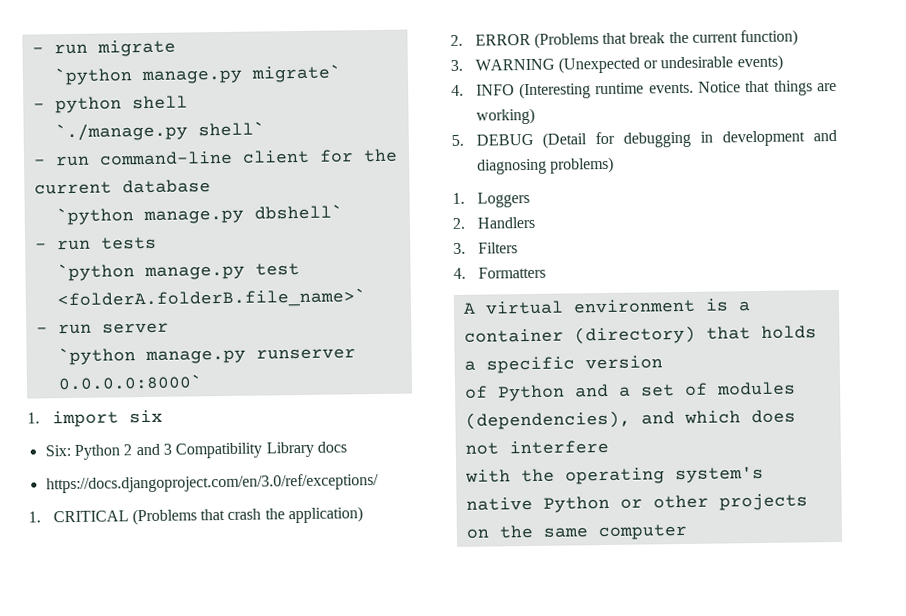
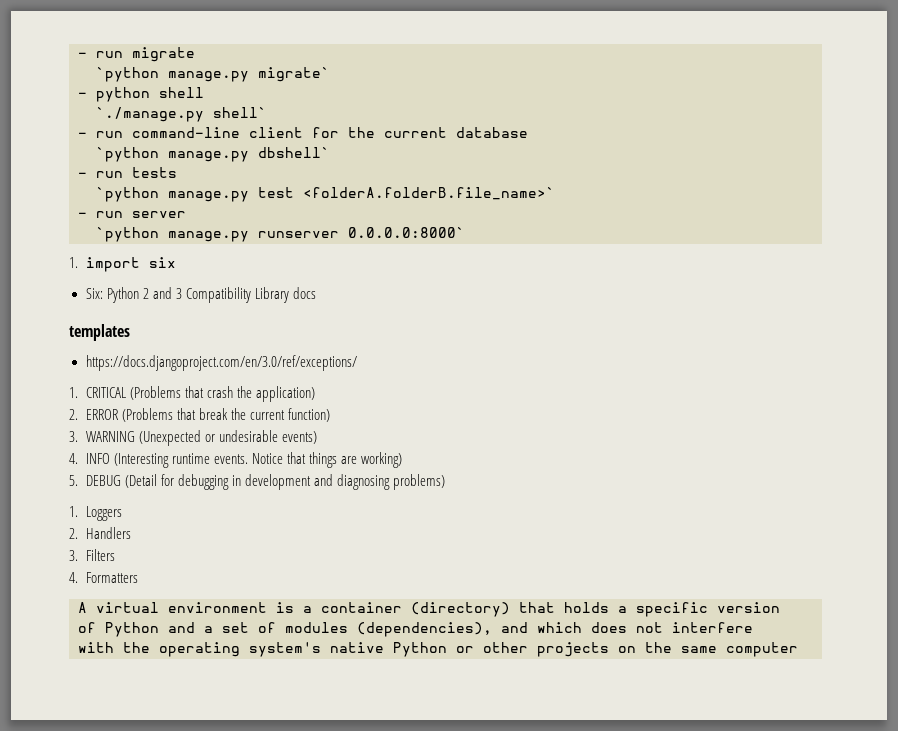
(347, 447) none -> [69,324,130,341] // templates

